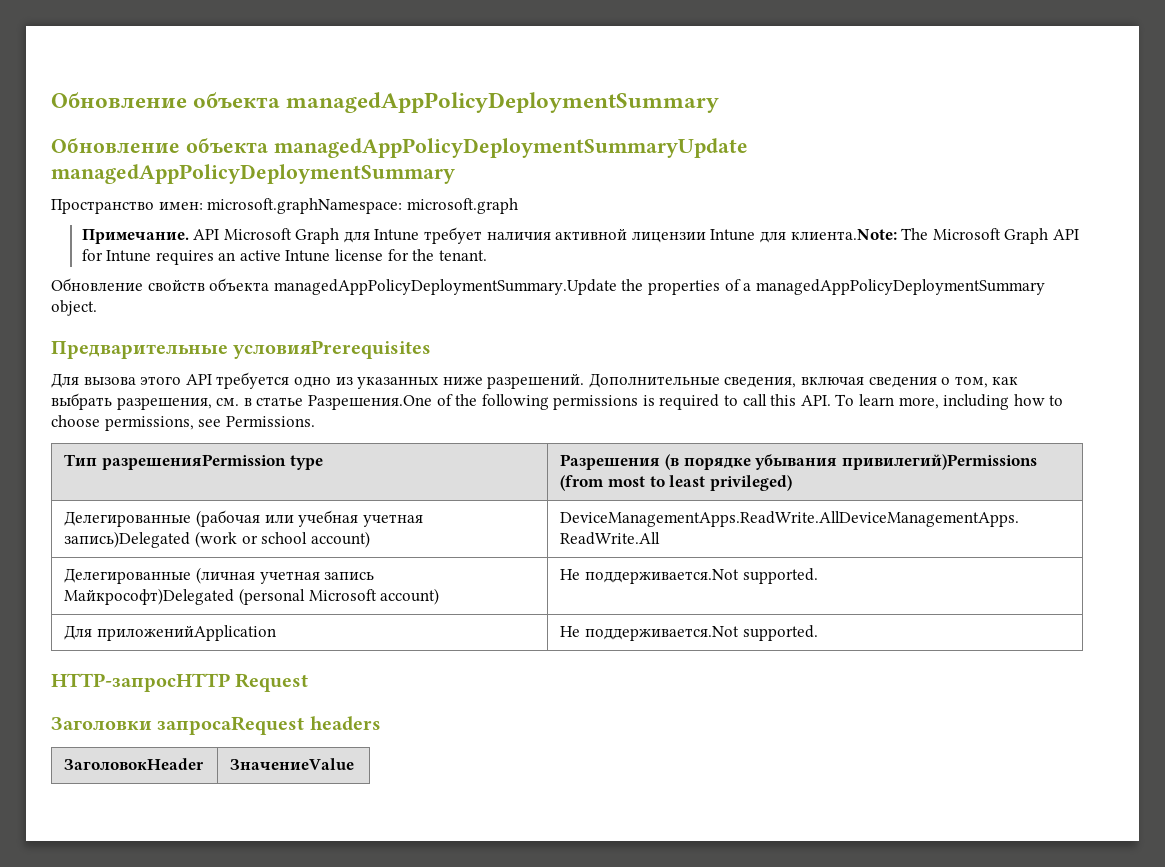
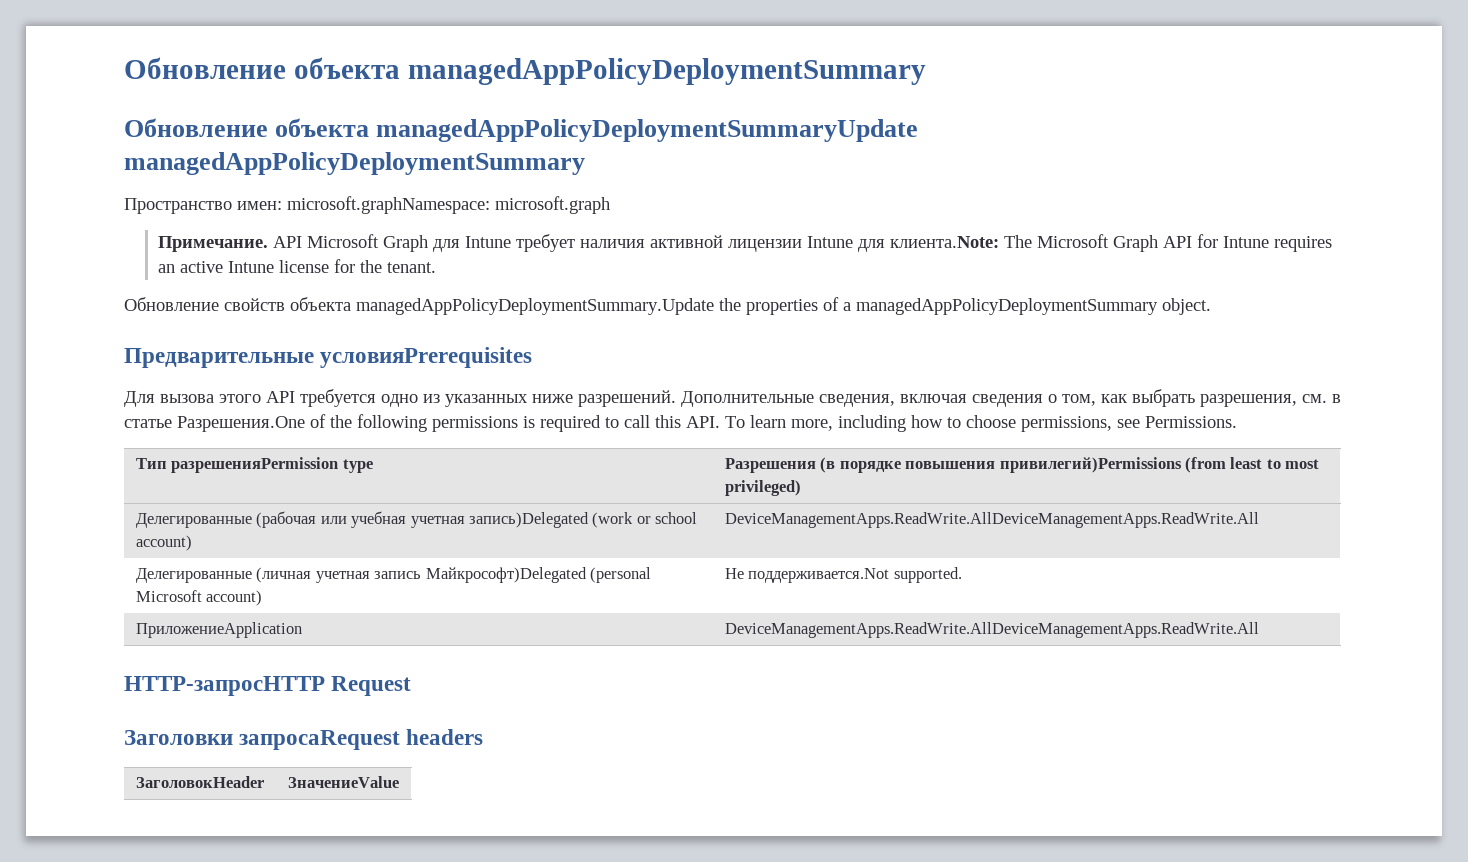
[755,454,838,470] убывания -> [905,461,996,469] повышения
[607,475,706,487] most to least -> [1230,457,1320,469] least to most
[64,625,276,641] [560,625,818,641] Для приложенийApplication | Не поддерживается.Not supported. -> [135,622,302,638] [724,622,1259,638] ПриложениеApplication | DeviceManagementApps.ReadWrite.AllDeviceManagementApps.ReadWrite.All

